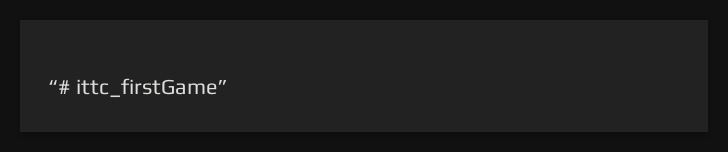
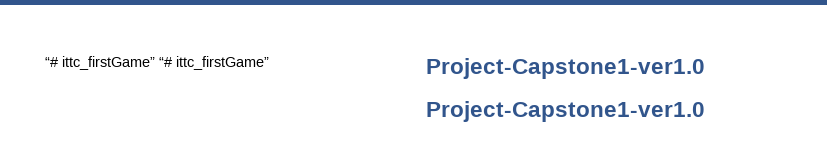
[48,78,228,98] “# ittc_firstGame” -> [45,56,269,70] [426,58,705,79] [426,101,705,122] “# ittc_firstGame” “# ittc_firstGame” // Project-Capstone1-ver1.0 // Project-Capstone1-ver1.0

